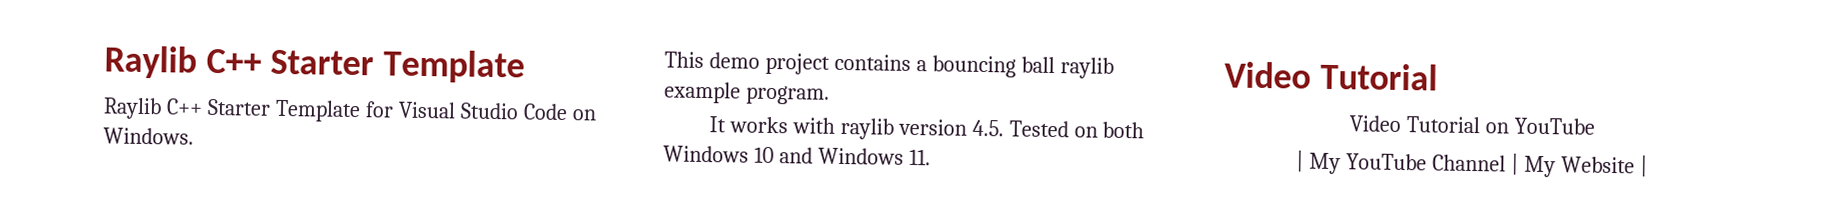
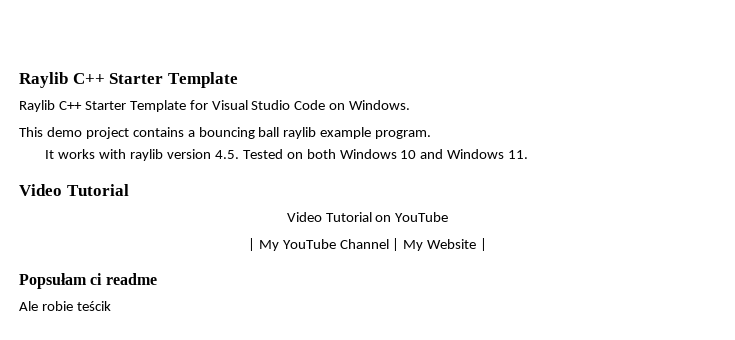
(1648, 166) none -> [19,273,157,289] [19,301,111,311] // Popsułam ci readme // Ale robie teścik

